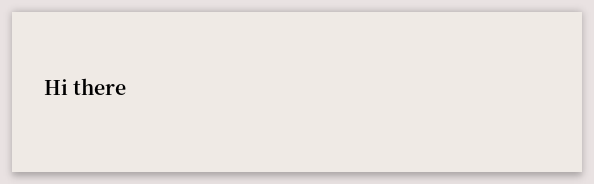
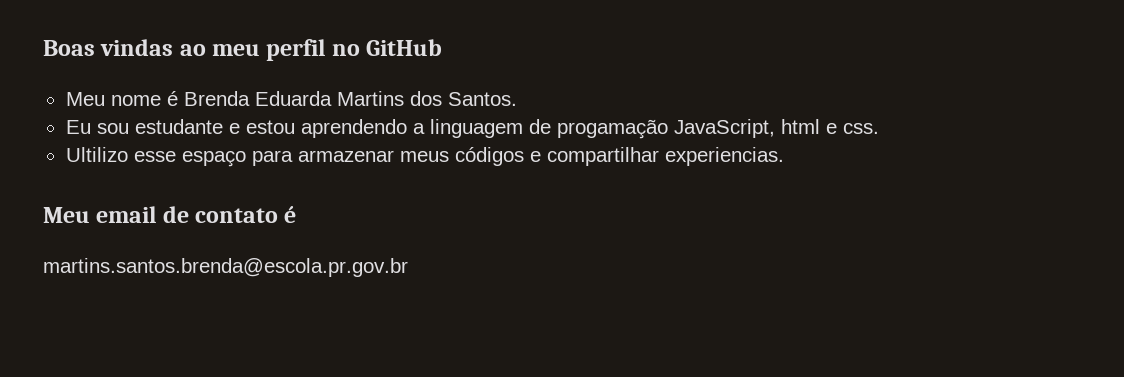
[44,78,127,95] Hi there -> [43,39,443,61] [65,91,517,106] [65,119,879,139] [65,147,784,167] [43,206,297,223] [43,258,408,277] Boas vindas ao meu perfil no GitHub // Meu nome é Brenda Eduarda Martins dos Santos. // Eu sou estudante e estou aprendendo a linguagem de progamação JavaScript, html e css. // Ultilizo esse espaço para armazenar meus códigos e compartilhar experiencias. // Meu email de contato é // martins.santos.brenda@escola.pr.gov.br

